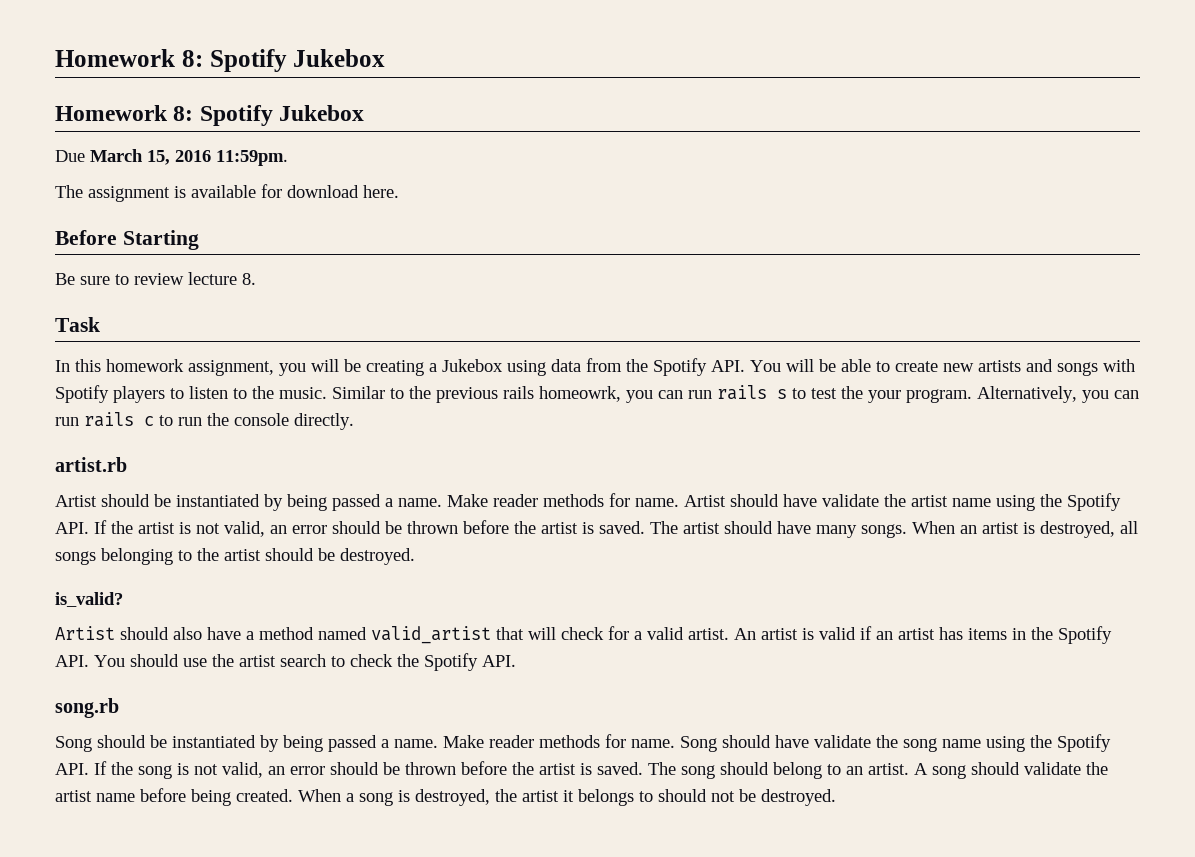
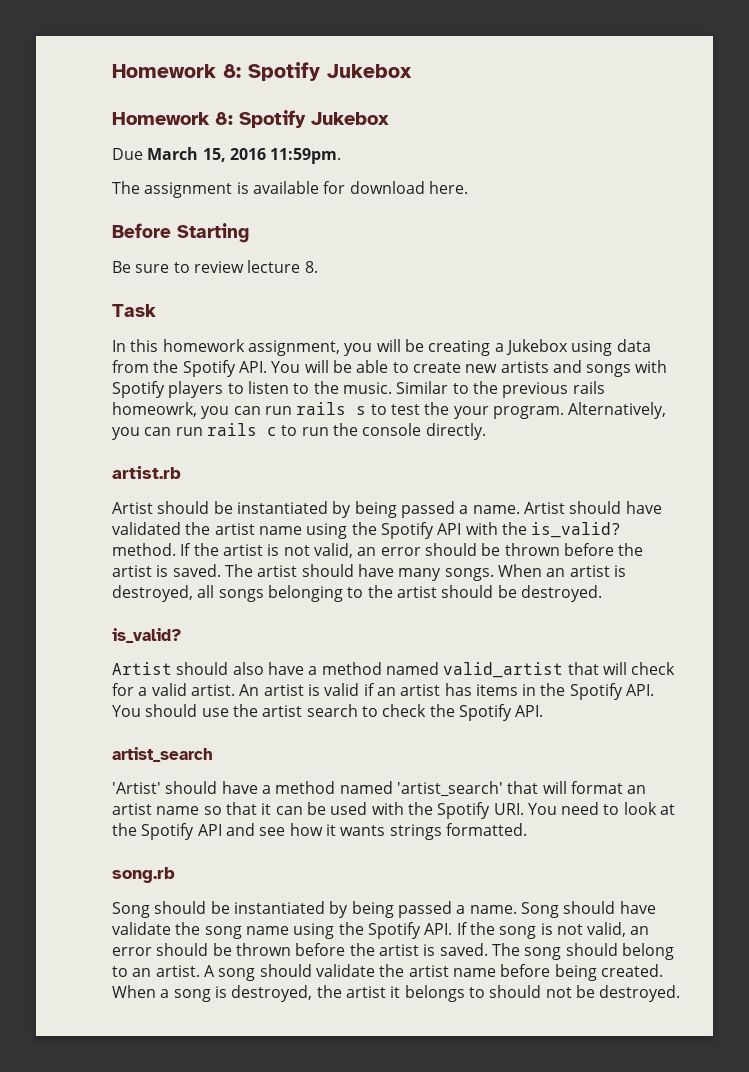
[447,493,679,507] Make reader methods for name. -> (520, 509) none
[822,494,879,507] validate -> [112,522,181,535] validated
[55,522,89,534] API. -> [437,522,622,538] [112,543,176,556] API with the is_valid? method.
(516, 661) none -> [112,747,213,762] [112,781,647,797] [112,802,676,819] [112,823,527,840] // artist_search // 'Artist' should have a method named 'artist_search' that will format an artist name so that it can be used with the Spotify URI. You need to look at the Spotify API and see how it wants strings formatted.
[443,734,675,748] Make reader methods for name. -> (517, 909) none

